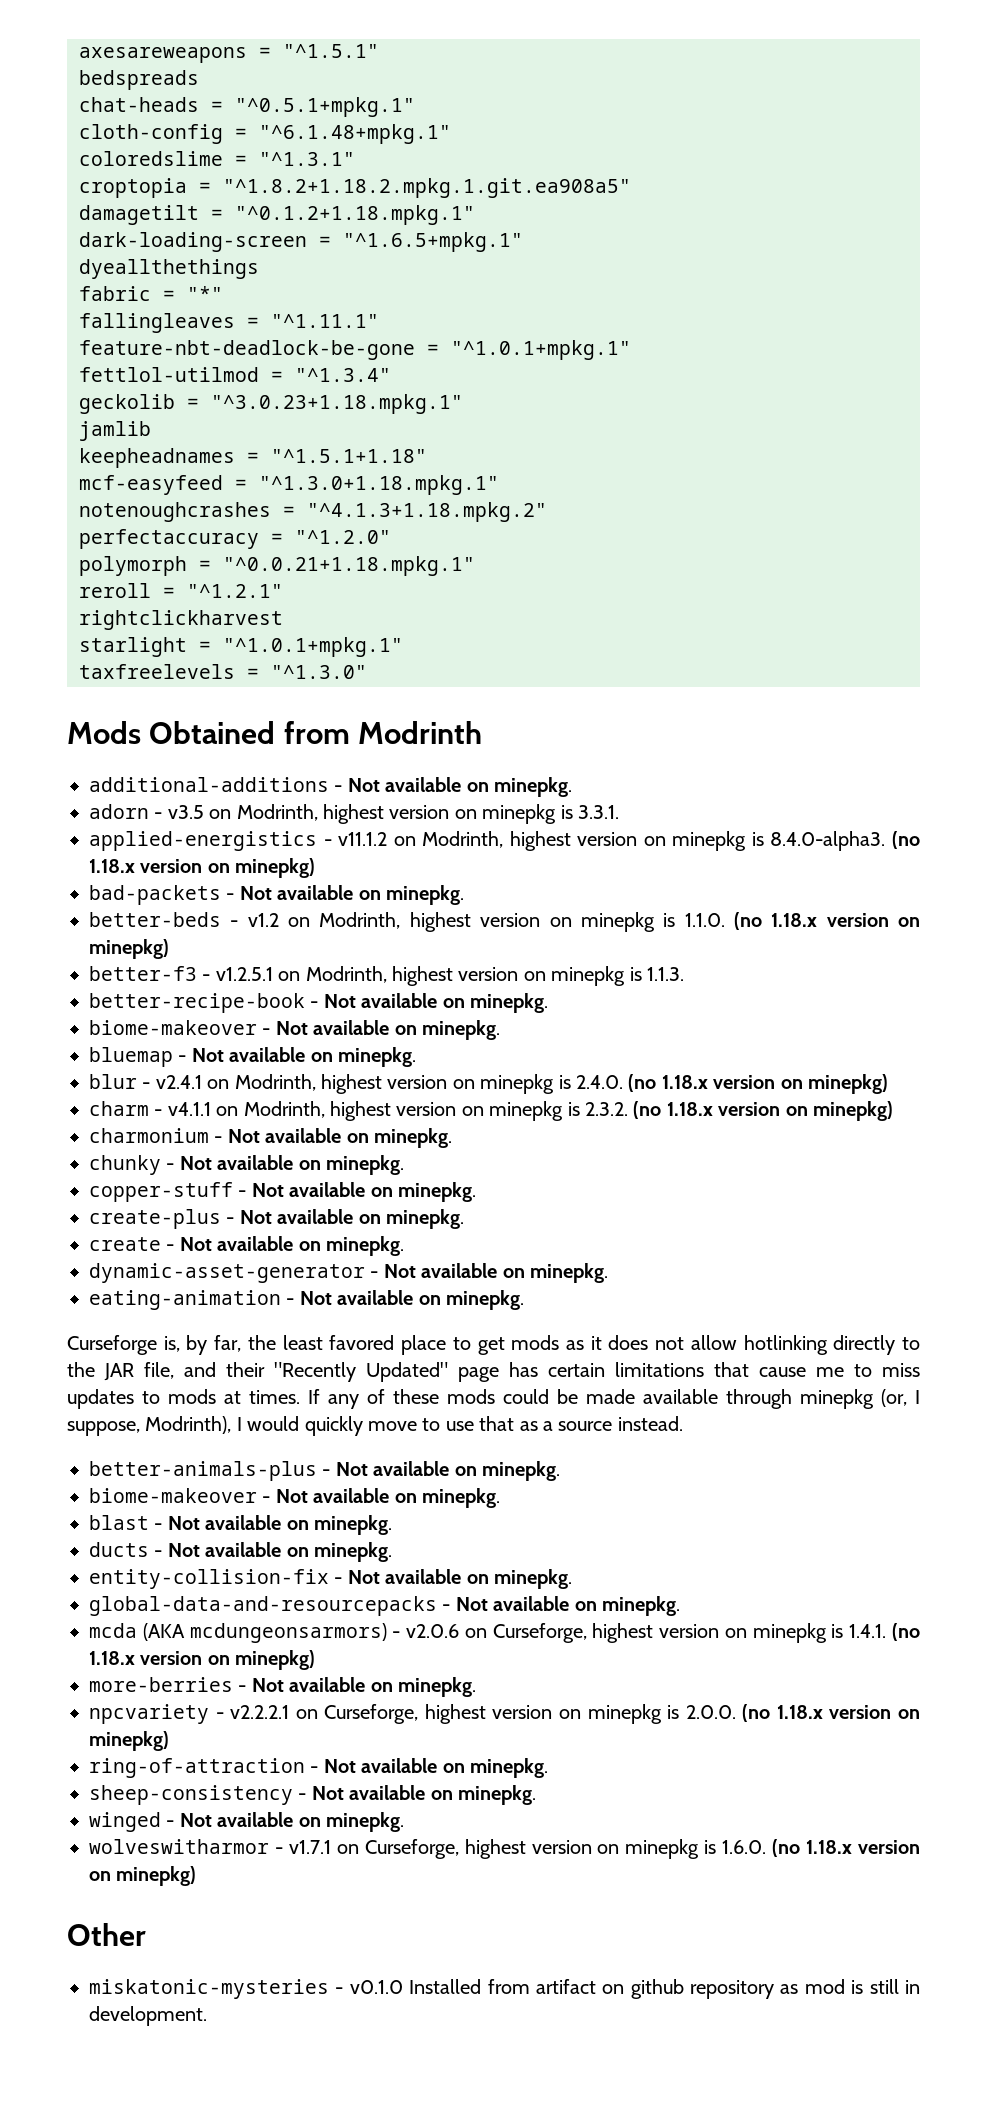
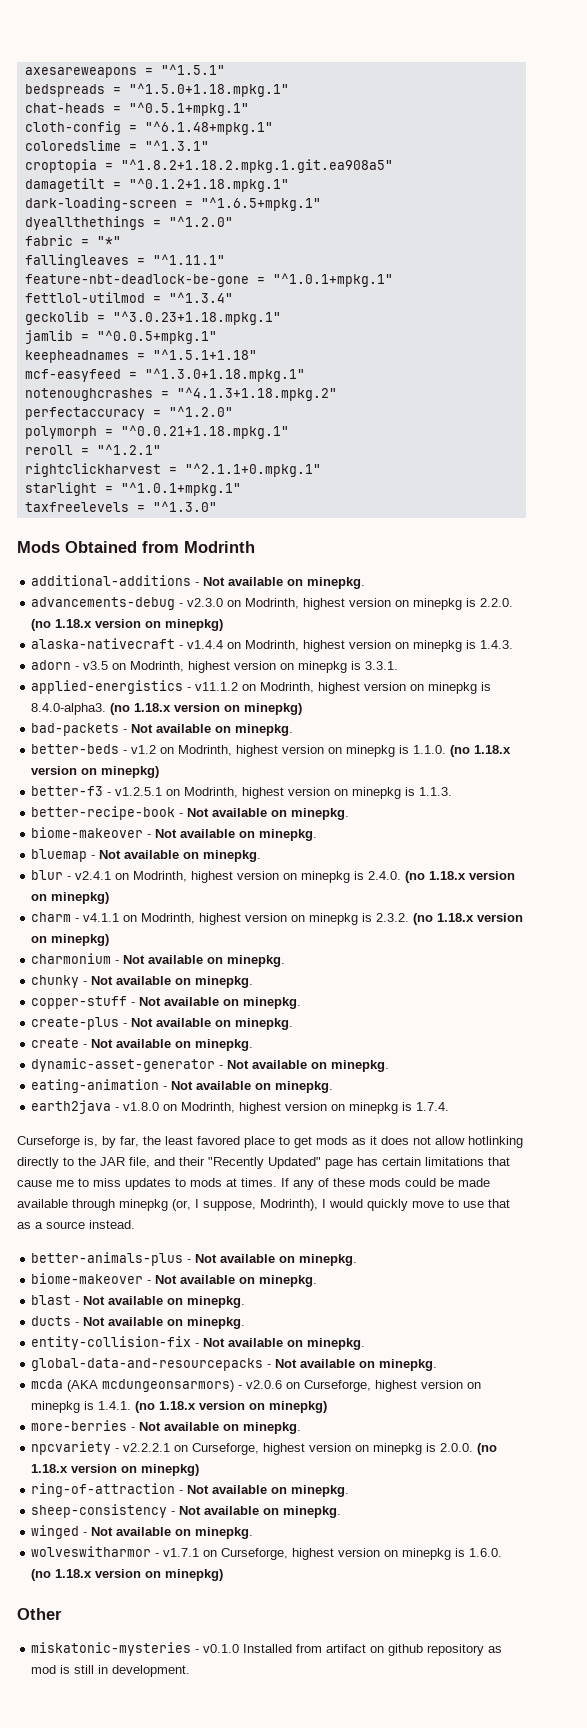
(199, 80) none -> [112,83,289,97] = "^1.5.0+1.18.mpkg.1"
(259, 269) none -> [152,216,233,227] = "^1.2.0"
(151, 431) none -> [80,330,217,344] = "^0.0.5+mpkg.1"
(283, 620) none -> [168,463,321,477] = "^2.1.1+0.mpkg.1"
(572, 787) none -> [31,597,514,610] [31,619,224,631] [31,638,514,652] // advancements-debug - v2.3.0 on Modrinth, highest version on minepkg is 2.2.0. (no 1.18.x version on minepkg) // alaska-nativecraft - v1.4.4 on Modrinth, highest version on minepkg is 1.4.3.
(524, 1300) none -> [31,1100,450,1114] // earth2java - v1.8.0 on Modrinth, highest version on minepkg is 1.7.4.

